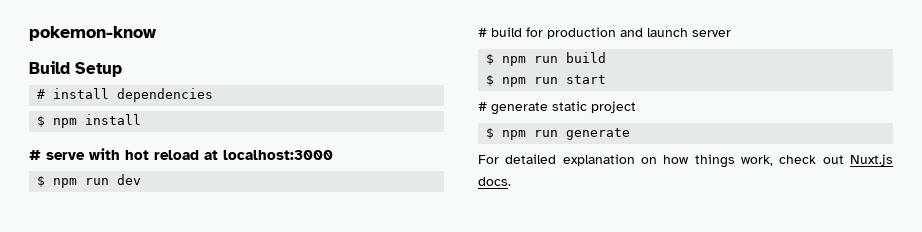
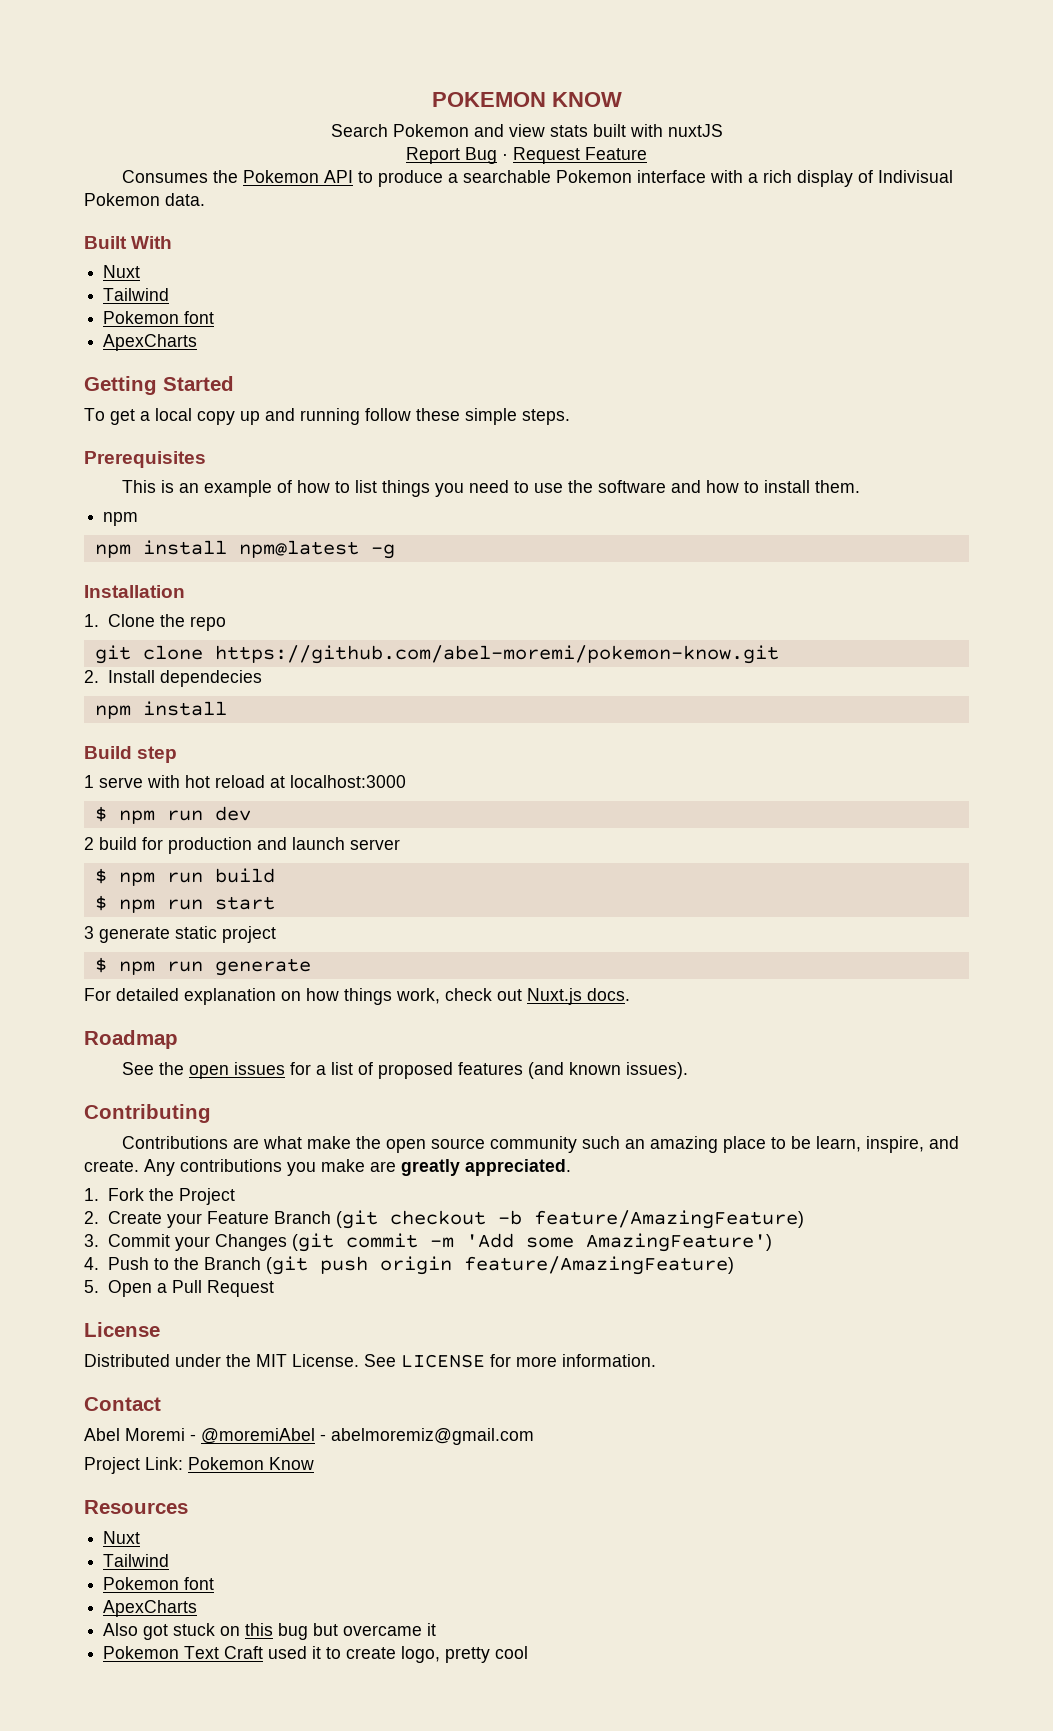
[29,26,157,41] [29,61,122,77] [37,88,214,102] [37,116,46,127] pokemon-know // Build Setup // # install dependencies // $ -> [431,92,622,107] [330,124,723,137] [406,147,647,164] [121,170,953,187] [84,193,205,206] [84,236,173,249] [103,265,141,278] [103,288,170,301] [103,311,215,324] [103,334,198,351] [84,376,234,395] [84,408,570,425] [84,451,206,468] [121,480,860,497] [103,512,139,526] [94,540,395,559] [84,585,185,598] [84,614,226,631] [94,645,779,664] [84,670,262,687] POKEMON KNOW // Search Pokemon and view stats built with nuxtJS // Report Bug · Request Feature // Consumes the Pokemon API to produce a searchable Pokemon interface with a rich display of Indivisual Pokemon data. // Built With // Nuxt // Tailwind // Pokemon font // ApexCharts // Getting Started // To get a local copy up and running follow these simple steps. // Prerequisites // This is an example of how to list things you need to use the software and how to install them. // npm // npm install npm@latest -g // Installation // 1. Clone the repo // git clone https://github.com/abel-moremi/pokemon-know.git // 2. Install dependecies //
[29,150,41,160] # -> [84,746,178,763] [84,775,94,788] Build step // 1
[478,28,487,37] # -> [84,837,94,850] 2
[478,102,487,111] # -> [84,926,94,939] 3
(511, 181) none -> [84,1030,178,1049] [121,1062,688,1079] [84,1104,211,1123] [121,1136,959,1153] [84,1159,571,1176] [84,1188,235,1205] [84,1210,804,1229] [84,1233,772,1252] [84,1256,734,1275] [84,1280,274,1297] [84,1322,160,1337] [84,1354,656,1368] [84,1397,161,1411] [84,1428,534,1445] [84,1457,314,1474] [84,1500,188,1514] [103,1531,141,1544] [103,1554,170,1567] [103,1577,215,1590] [103,1600,198,1617] [103,1623,437,1640] [103,1646,529,1663] // Roadmap // See the open issues for a list of proposed features (and known issues). // Contributing // Contributions are what make the open source community such an amazing place to be learn, inspire, and create. Any contributions you make are greatly appreciated. // 1. Fork the Project // 2. Create your Feature Branch (git checkout -b feature/AmazingFeature) // 3. Commit your Changes (git commit -m 'Add some AmazingFeature') // 4. Push to the Branch (git push origin feature/AmazingFeature) // 5. Open a Pull Request // License // Distributed under the MIT License. See LICENSE for more information. // Contact // Abel Moremi - @moremiAbel - abelmoremiz@gmail.com // Project Link: Pokemon Know // Resources // Nuxt // Tailwind // Pokemon font // ApexCharts // Also got stuck on this bug but overcame it // Pokemon Text Craft used it to create logo, pretty cool

